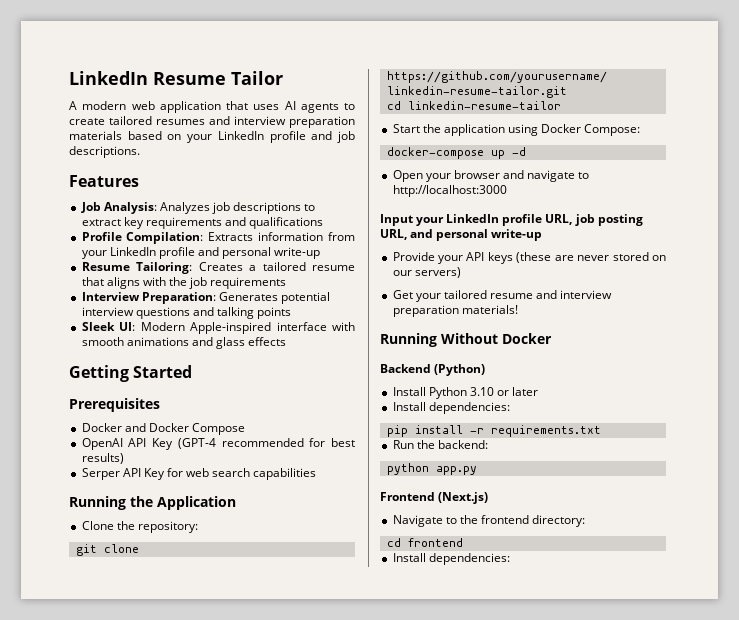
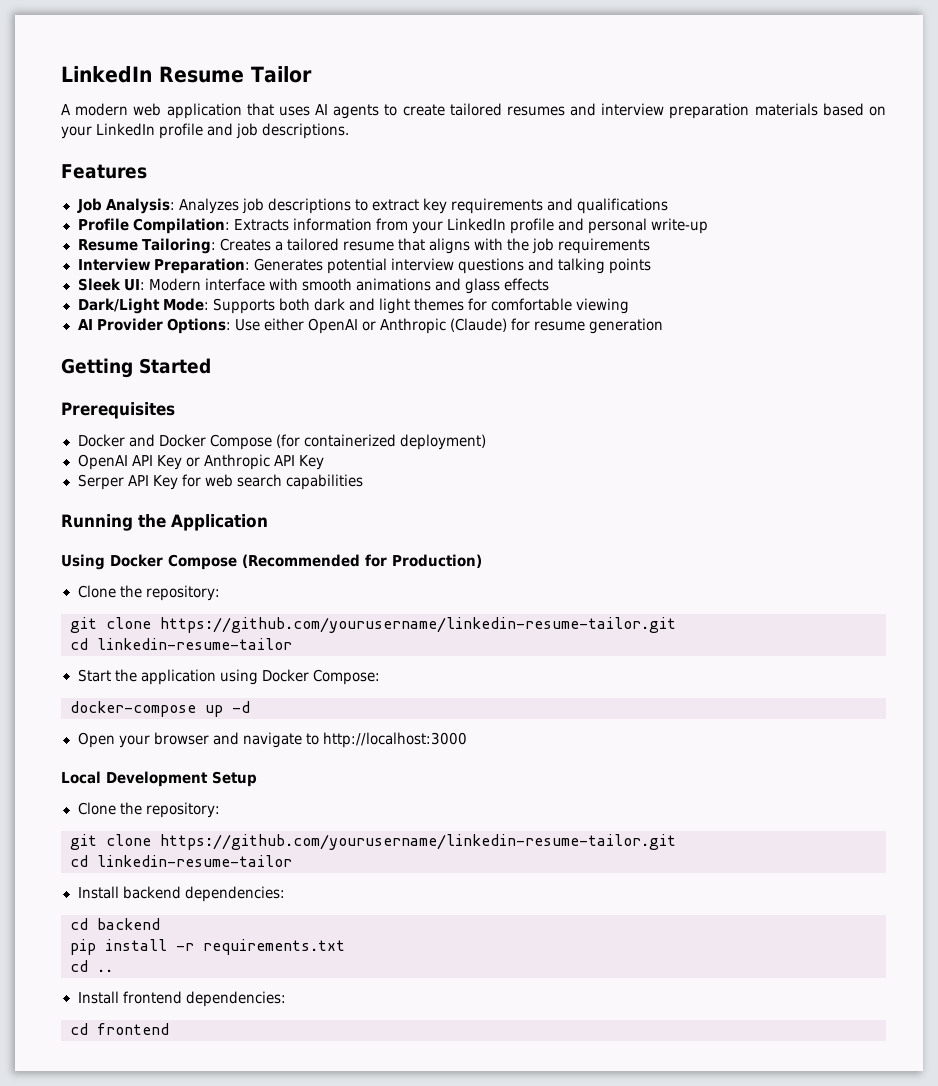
[190,322,272,334] Apple-inspired -> (201, 284) none
(287, 341) none -> [77,298,630,314] [77,318,664,334] // Dark/Light Mode: Supports both dark and light themes for comfortable viewing // AI Provider Options: Use either OpenAI or Anthropic (Claude) for resume generation
(245, 429) none -> [275,434,486,450] (for containerized deployment)
[177,438,355,449] [81,453,124,464] (GPT-4 recommended for best results) -> [185,454,324,470] or Anthropic API Key
(236, 503) none -> [61,554,482,570] // Using Docker Compose (Recommended for Production)
[380,214,643,226] [380,229,543,241] [392,252,666,264] [392,267,461,278] [392,290,613,302] [392,305,518,317] [380,333,552,347] [380,364,486,376] [392,387,539,399] [392,402,510,414] [386,425,601,437] [392,440,488,449] [386,463,477,475] [380,492,489,504] [392,515,586,527] Input your LinkedIn profile URL, job posting URL, and personal write-up // Provide your API keys (these are never stored on our servers) // Get your tailored resume and interview preparation materials! // Running Without Docker // Backend (Python) // Install Python 3.10 or later // Install dependencies: // pip install -r requirements.txt // Run the backend: // python app.py // Frontend (Next.js) // Navigate to the frontend directory: -> [61,771,257,787] [77,802,220,818] [70,834,676,850] [70,855,292,867] [77,886,285,902] [70,918,160,930] [70,939,345,955] [70,960,113,972] [77,991,286,1007] Local Development Setup // Clone the repository: // git clone https://github.com/yourusername/linkedin-resume-tailor.git // cd linkedin-resume-tailor // Install backend dependencies: // cd backend // pip install -r requirements.txt // cd .. // Install frontend dependencies:
[392,553,510,565] // Install dependencies: -> (169, 1029) none

